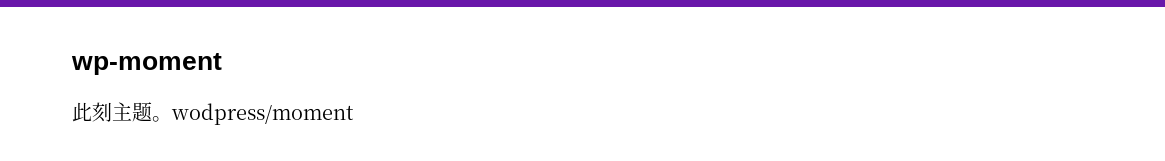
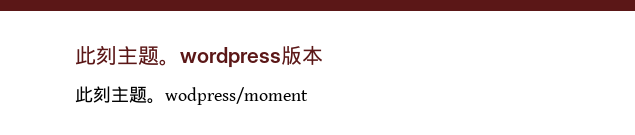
[71,53,222,75] wp-moment -> [75,45,323,68] 此刻主题。wordpress版本

